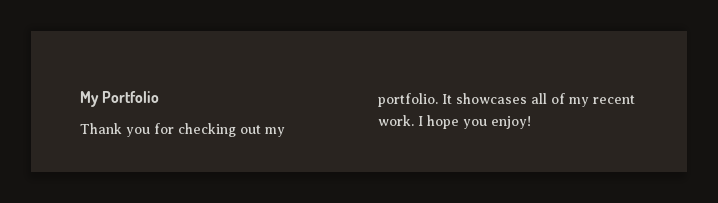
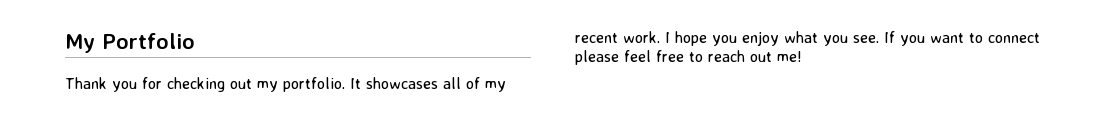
[491,116,531,129] enjoy! -> [742,31,1040,46] [575,50,802,65] enjoy what you see. If you want to connect please feel free to reach out me!

